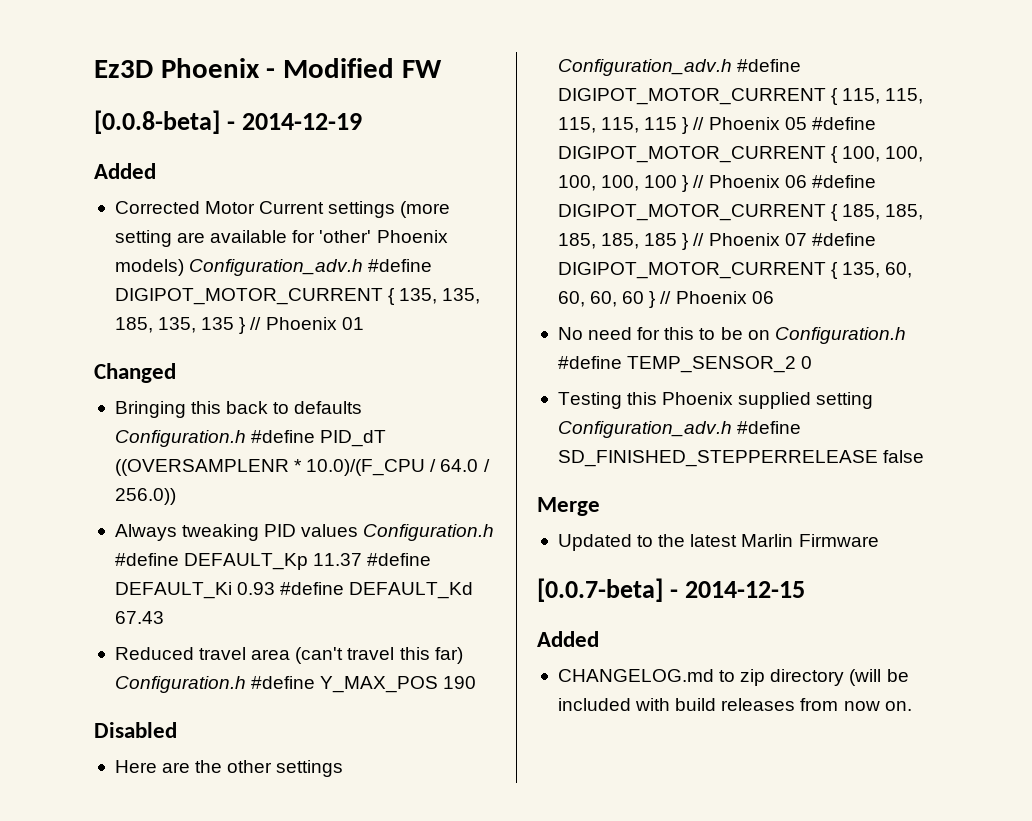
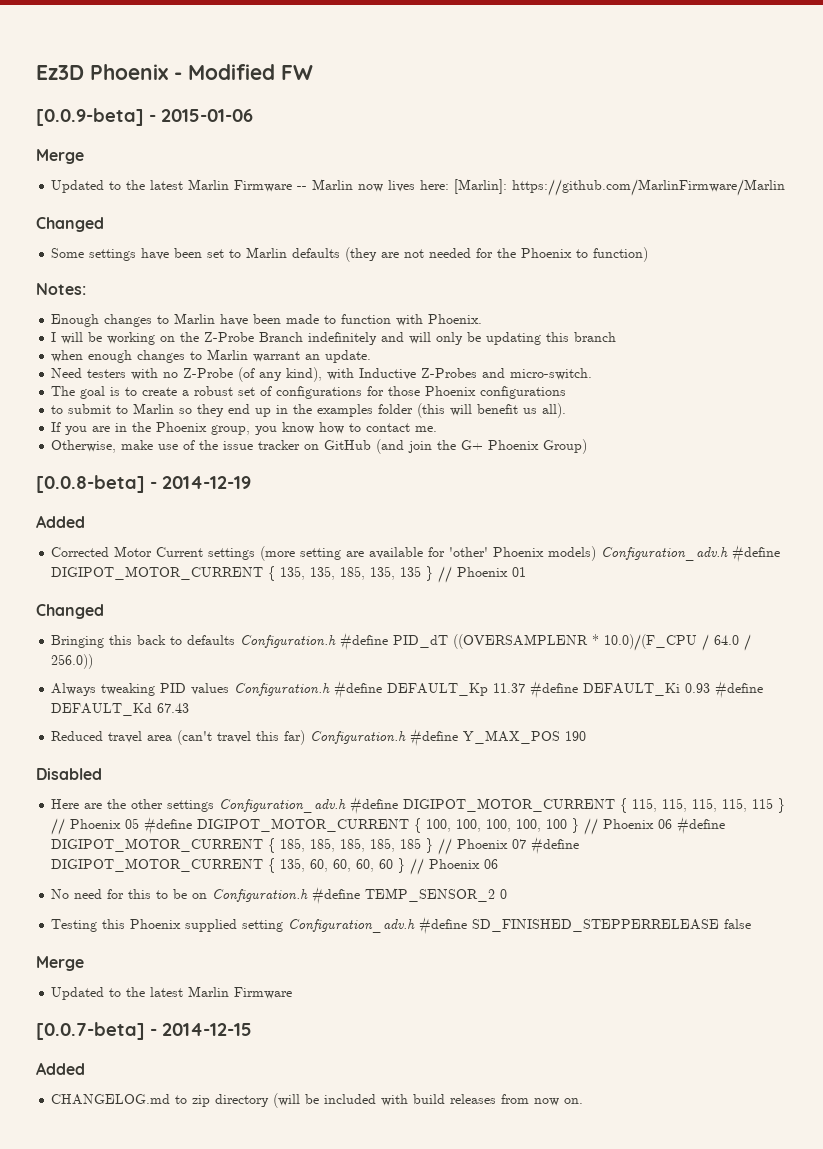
(442, 69) none -> [36,108,253,126] [36,149,84,164] [51,179,786,196] [36,217,104,232] [51,247,649,262] [36,283,86,295] [51,313,483,327] [51,332,617,345] [51,349,372,363] [51,367,593,382] [51,386,567,399] [51,403,567,418] [51,422,438,435] [51,439,588,454] // [0.0.9-beta] - 2015-01-06 // Merge // Updated to the latest Marlin Firmware -- Marlin now lives here: [Marlin]: https://github.com/MarlinFirmware/Marlin // Changed // Some settings have been set to Marlin defaults (they are not needed for the Phoenix to function) // Notes: // Enough changes to Marlin have been made to function with Phoenix. // I will be working on the Z-Probe Branch indefinitely and will only be updating this branch // when enough changes to Marlin warrant an update. // Need testers with no Z-Probe (of any kind), with Inductive Z-Probes and micro-switch. // The goal is to create a robust set of configurations for those Phoenix configurations // to submit to Marlin so they end up in the examples folder (this will benefit us all). // If you are in the Phoenix group, you know how to contact me. // Otherwise, make use of the issue tracker on GitHub (and join the G+ Phoenix Group)

